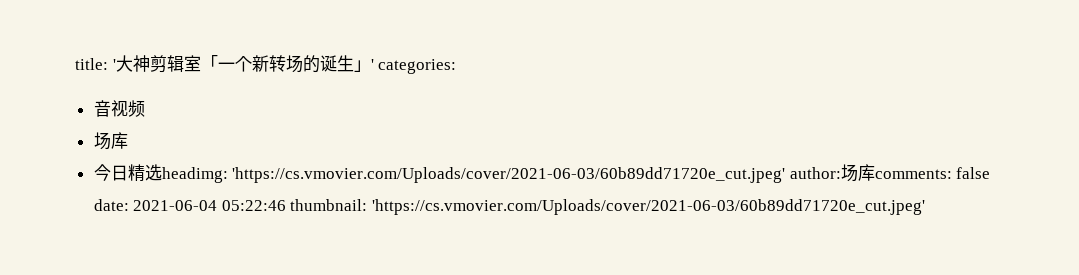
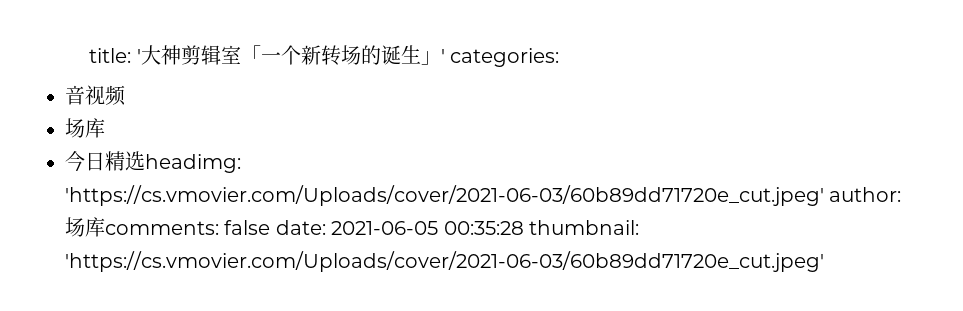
[133,200,286,211] 2021-06-04 05:22:46 -> [331,221,524,235] 2021-06-05 00:35:28

